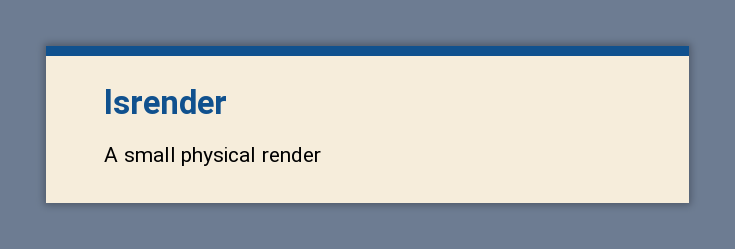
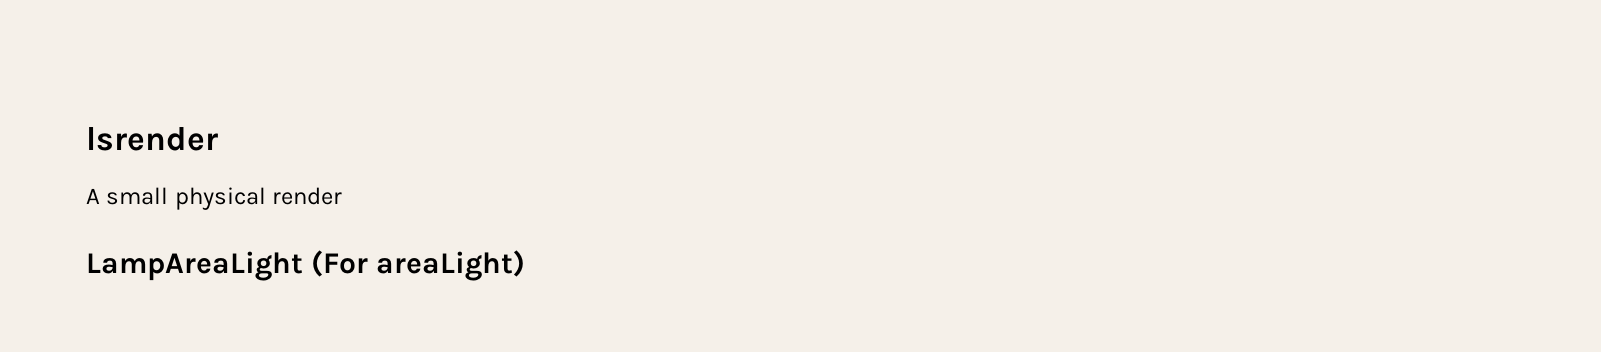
(322, 154) none -> [86,250,526,281] // LampAreaLight (For areaLight)

